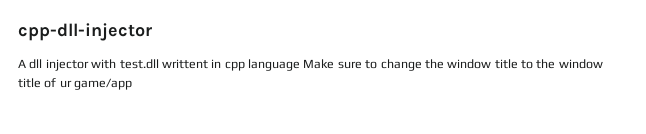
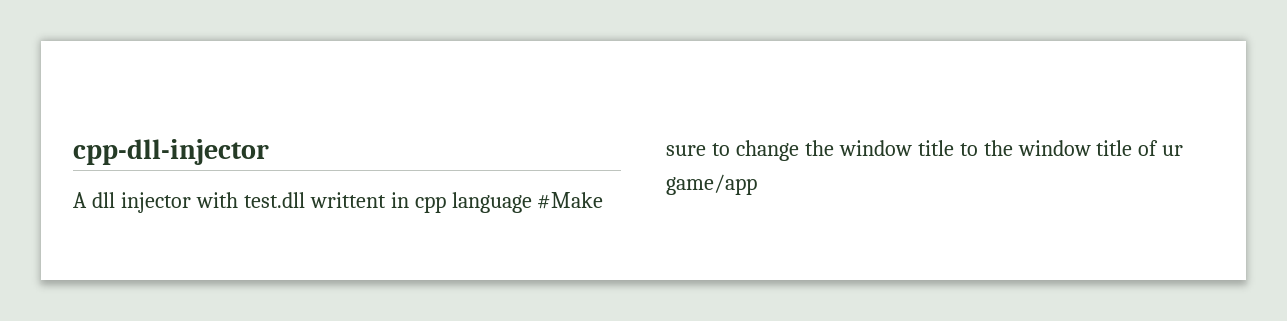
[303,59,335,69] Make -> [537,192,604,209] #Make

